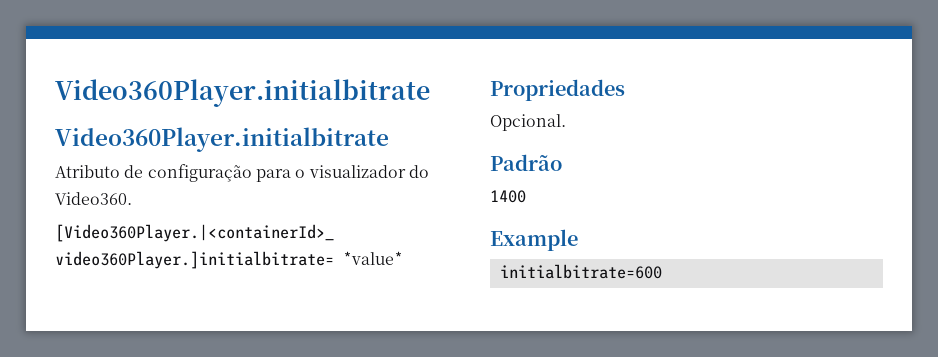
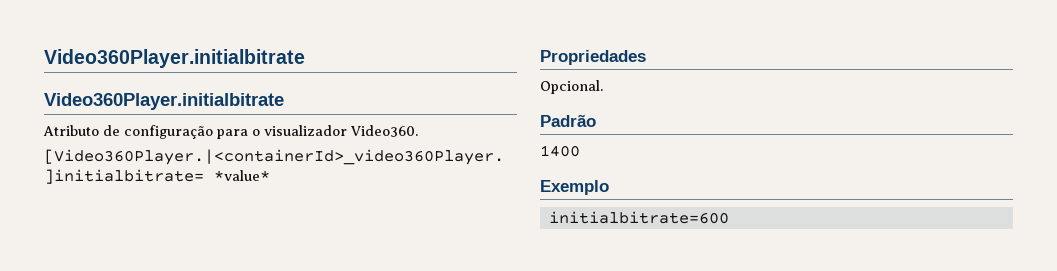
[408,165,429,178] do -> (347, 130) none
[490,229,578,251] Example -> [540,180,609,195] Exemplo

